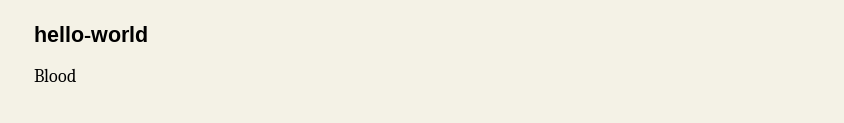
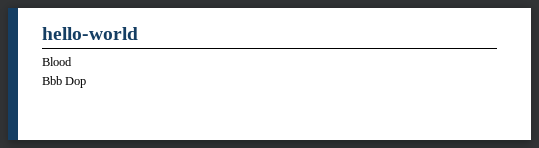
(76, 75) none -> [42,76,87,88] // Bbb Dop

